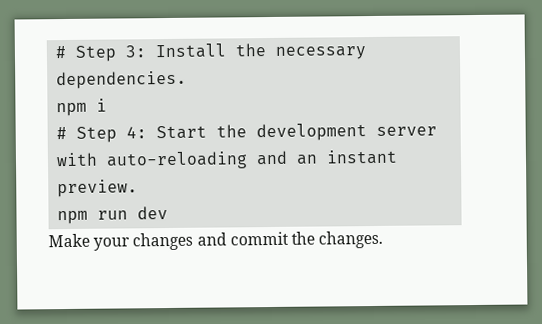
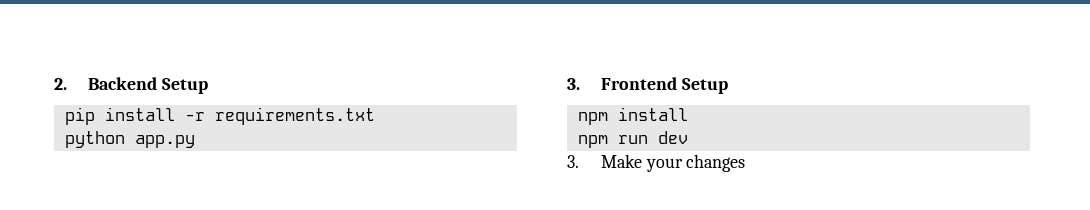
[55,43,367,62] [56,70,188,90] [56,98,108,117] [56,123,438,143] [56,149,399,170] [57,179,139,198] # Step 3: Install the necessary dependencies. // npm i // # Step 4: Start the development server with auto-reloading and an instant preview. -> [54,77,208,94] [64,107,375,125] [64,131,195,148] [567,77,728,94] [577,107,688,125] 2. Backend Setup // pip install -r requirements.txt // python app.py // 3. Frontend Setup // npm install
(169, 213) none -> [567,155,579,168] 3.
[196,230,384,249] and commit the changes. -> (746, 163) none

